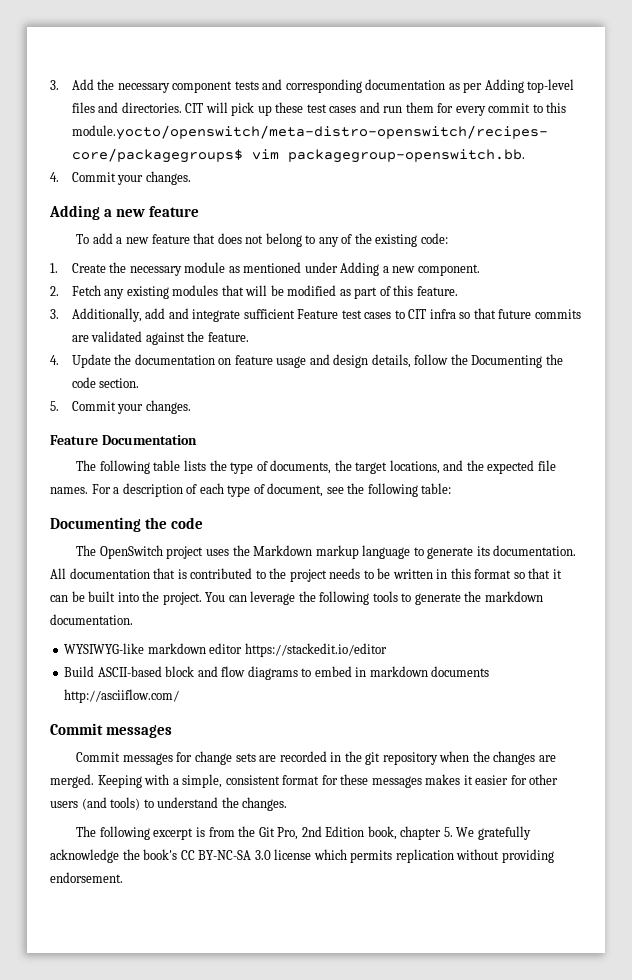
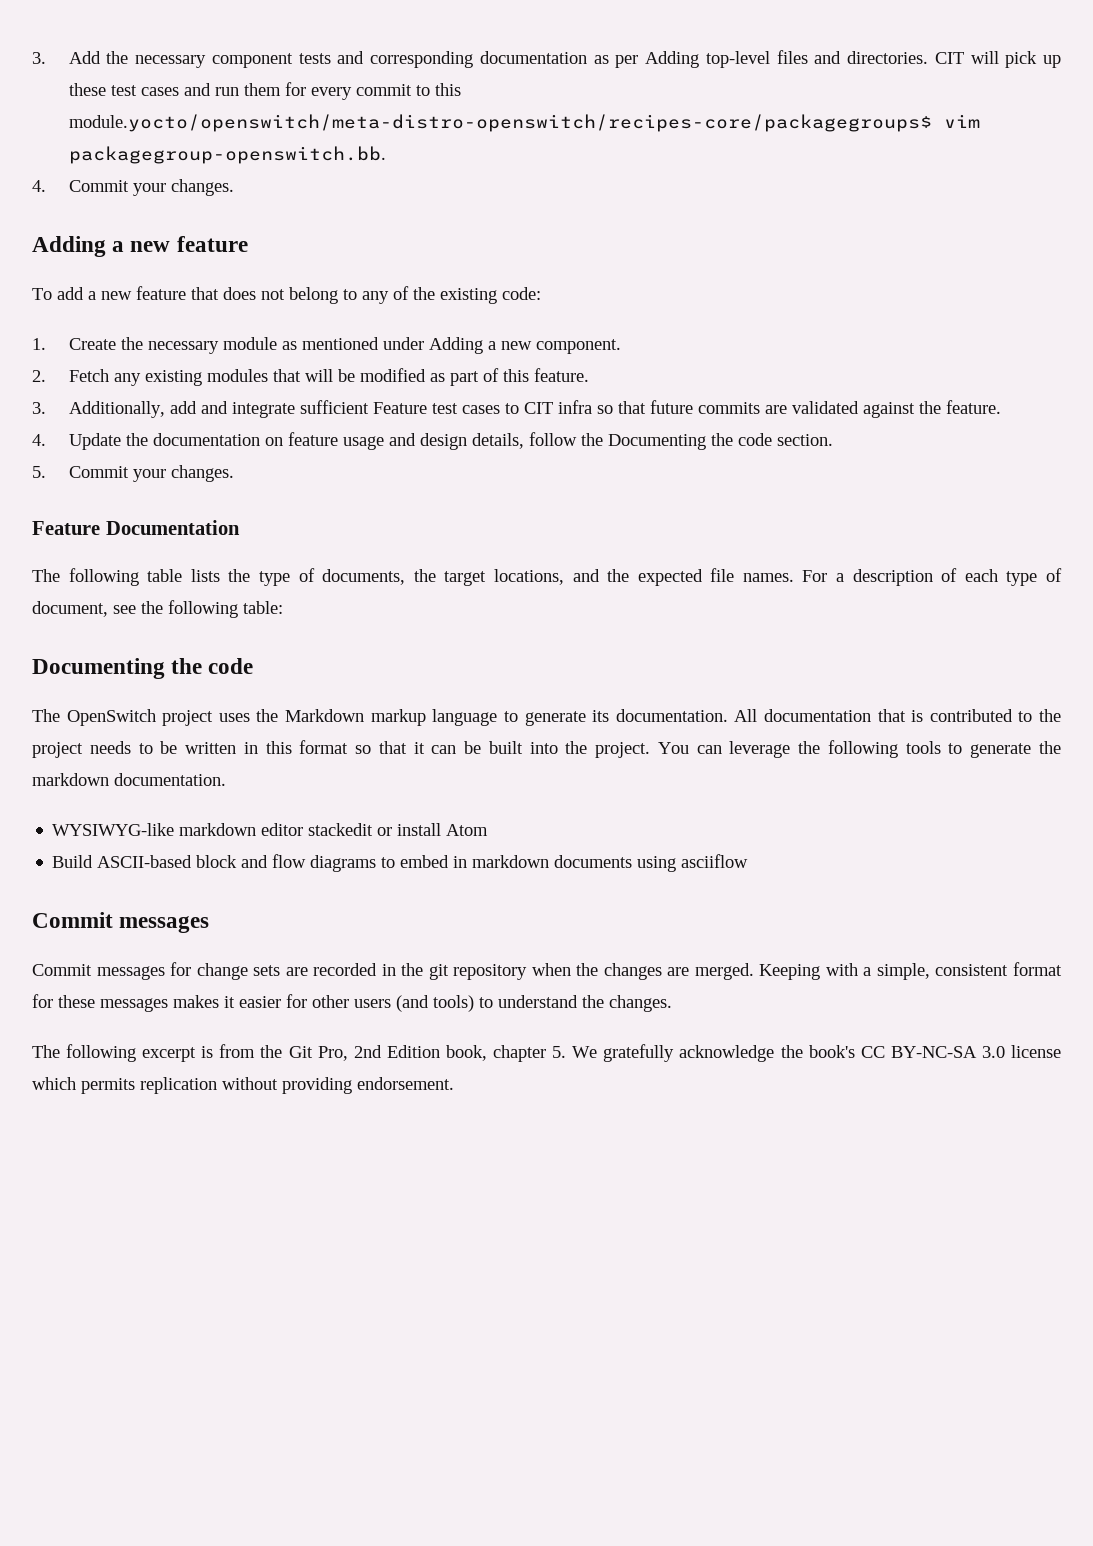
[244,643,387,657] https://stackedit.io/editor -> [308,823,489,836] stackedit or install Atom
[64,689,180,703] http://asciiflow.com/ -> [637,854,749,872] using asciiflow

